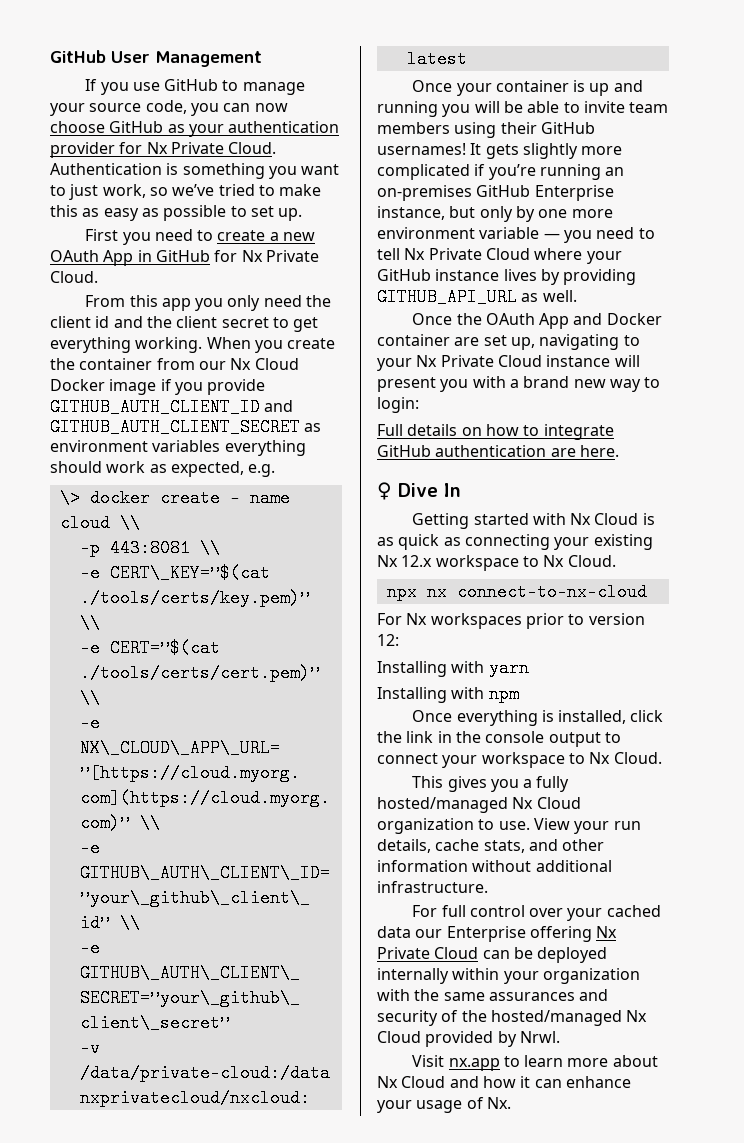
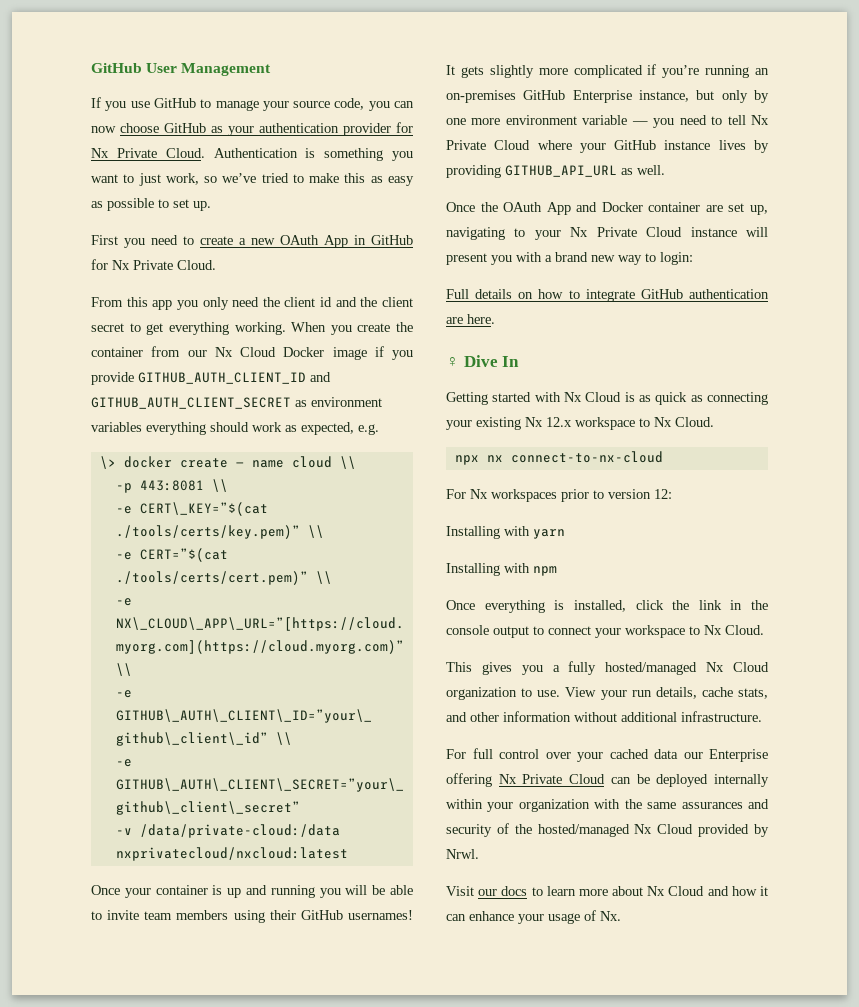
[448,1058,500,1071] nx.app -> [478,886,528,896] our docs

